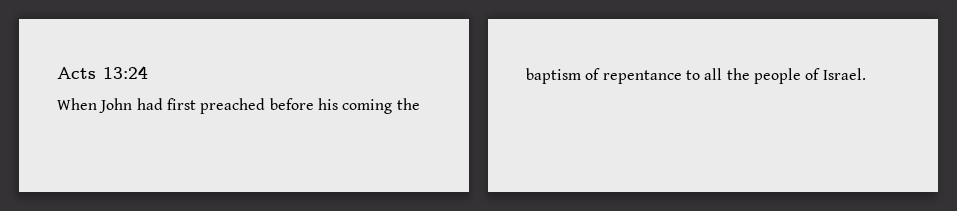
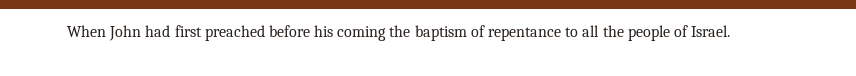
[57,66,148,79] Acts 13:24 // -> (67, 31) none

